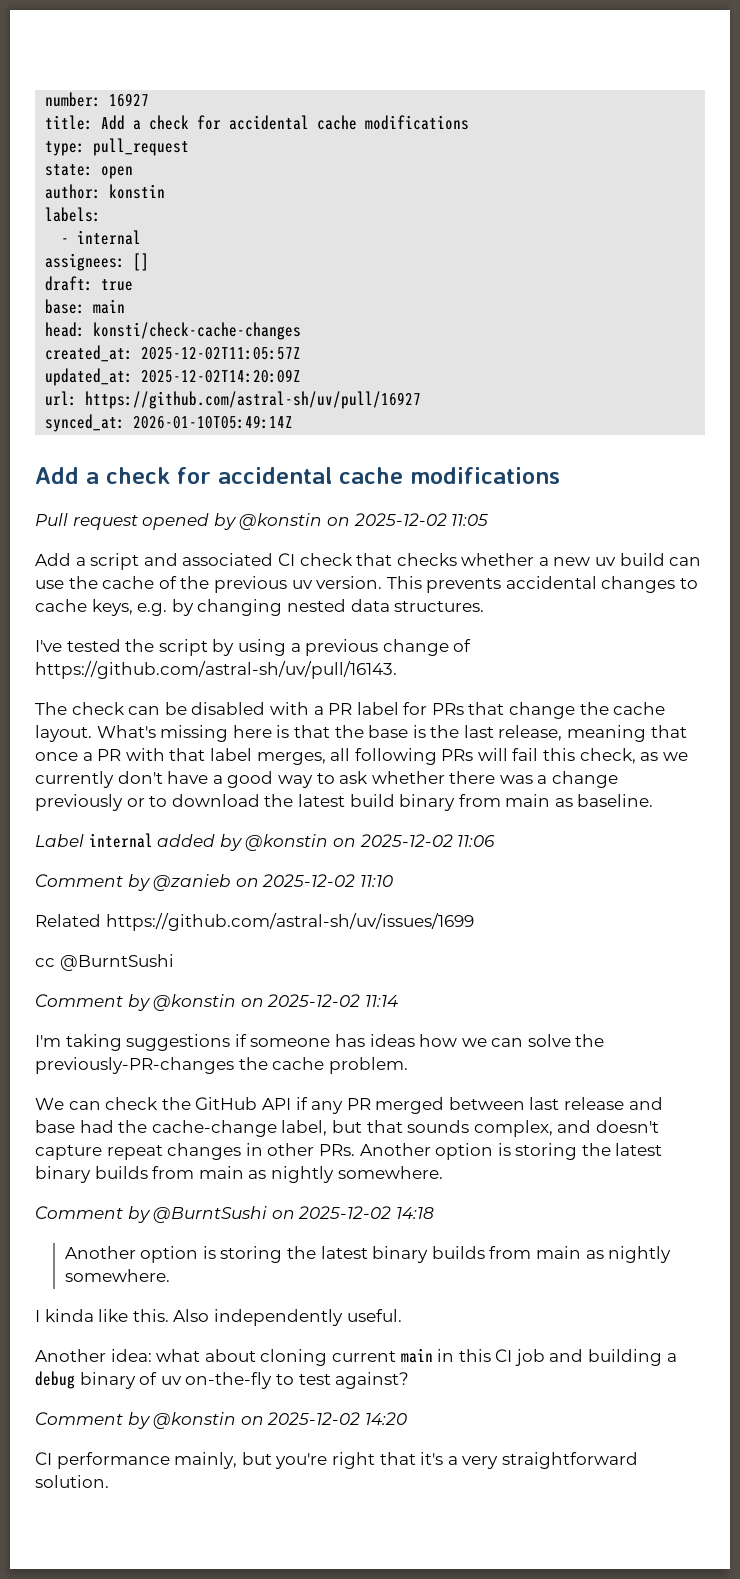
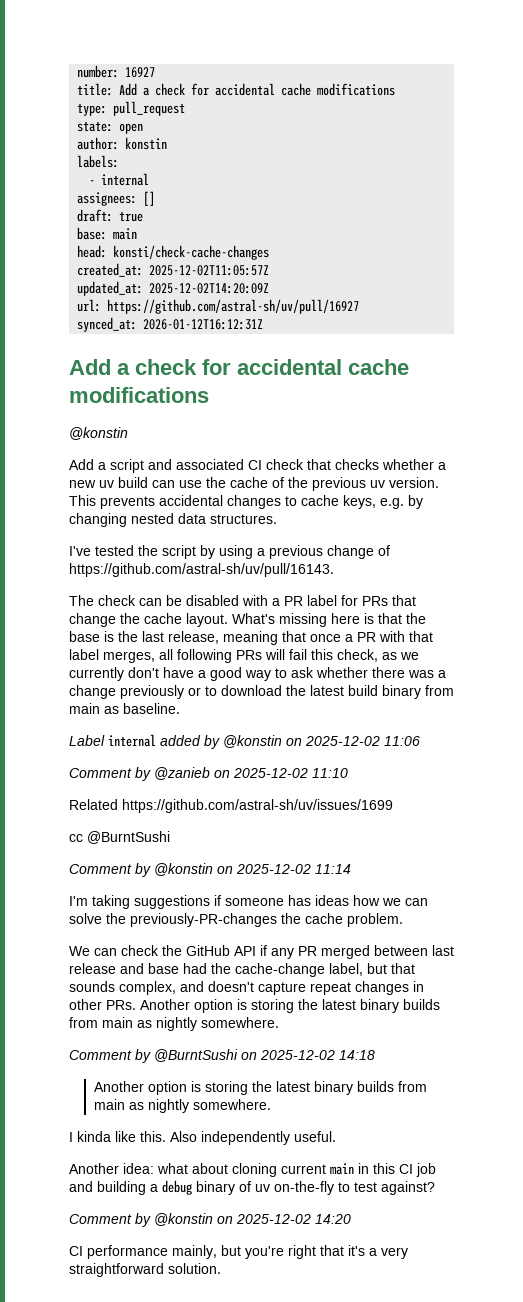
[133,415,294,429] [35,467,560,484] [35,513,489,530] 2026-01-10T05:49:14Z // Add a check for accidental cache modifications // Pull request opened by @konstin on 2025-12-02 11:05 -> [143,319,264,330] [69,359,409,375] [69,387,209,403] [69,427,128,440] 2026-01-12T16:12:31Z // Add a check for accidental cache modifications // @konstin

